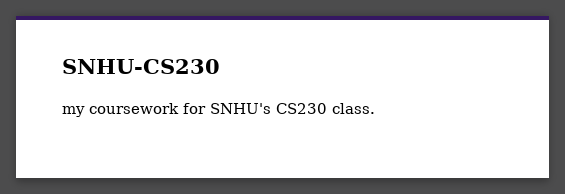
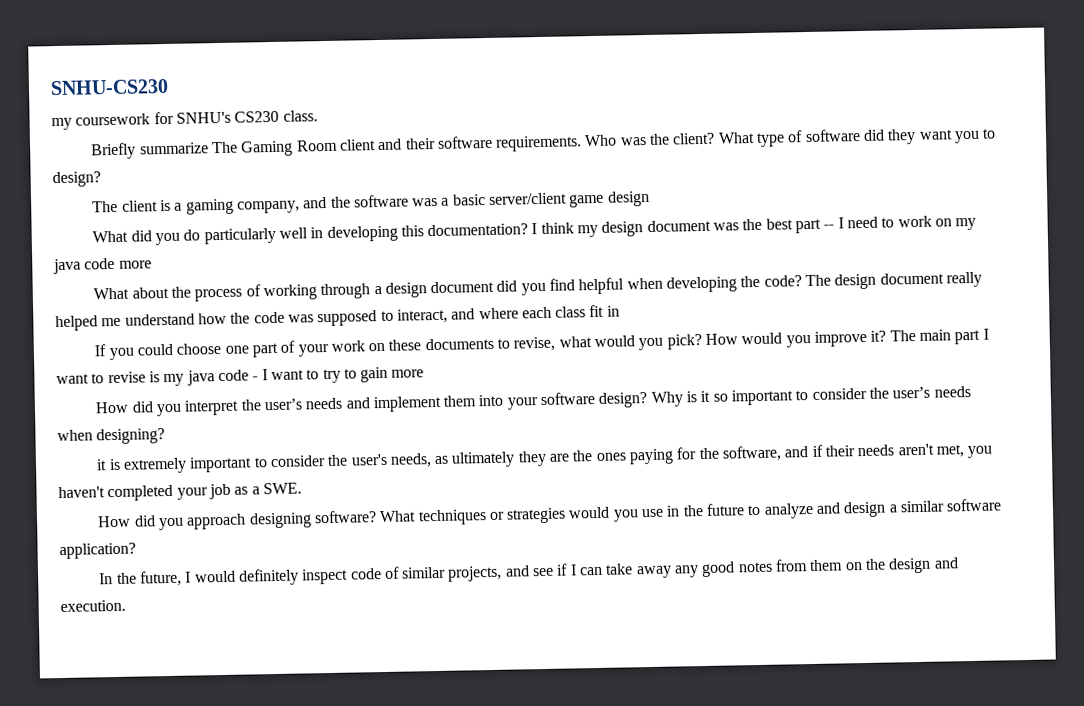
(375, 108) none -> [91,128,997,160] [52,171,101,188] [92,190,650,215] [92,215,977,246] [53,257,152,275] [93,271,982,302] [55,304,620,332] [94,328,989,361] [56,366,425,387] [95,386,971,417] [57,428,166,445] [96,443,994,474] [58,482,302,502] [97,498,1003,531] [59,542,136,560] [99,557,959,587] [60,599,126,613] // Briefly summarize The Gaming Room client and their software requirements. Who was the client? What type of software did they want you to design? // The client is a gaming company, and the software was a basic server/client game design // What did you do particularly well in developing this documentation? I think my design document was the best part -- I need to work on my java code more // What about the process of working through a design document did you find helpful when developing the code? The design document really helped me understand how the code was supposed to interact, and where each class fit in // If you could choose one part of your work on these documents to revise, what would you pick? How would you improve it? The main part I want to revise is my java code - I want to try to gain more // How did you interpret the user’s needs and implement them into your software design? Why is it so important to consider the user’s needs when designing? // it is extremely important to consider the user's needs, as ultimately they are the ones paying for the software, and if their needs aren't met, you haven't completed your job as a SWE. // How did you approach designing software? What techniques or strategies would you use in the future to analyze and design a similar software application? // In the future, I would definitely inspect code of similar projects, and see if I can take away any good notes from them on the design and execution.

